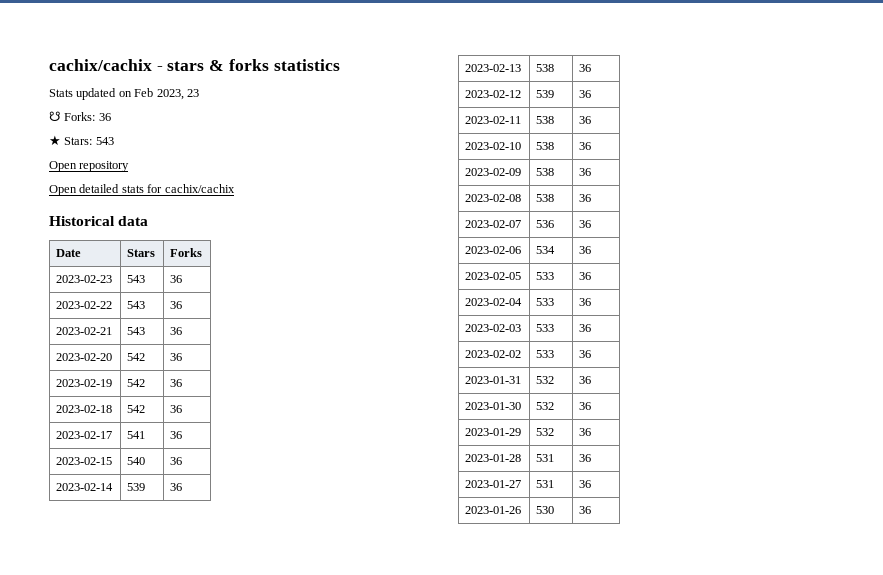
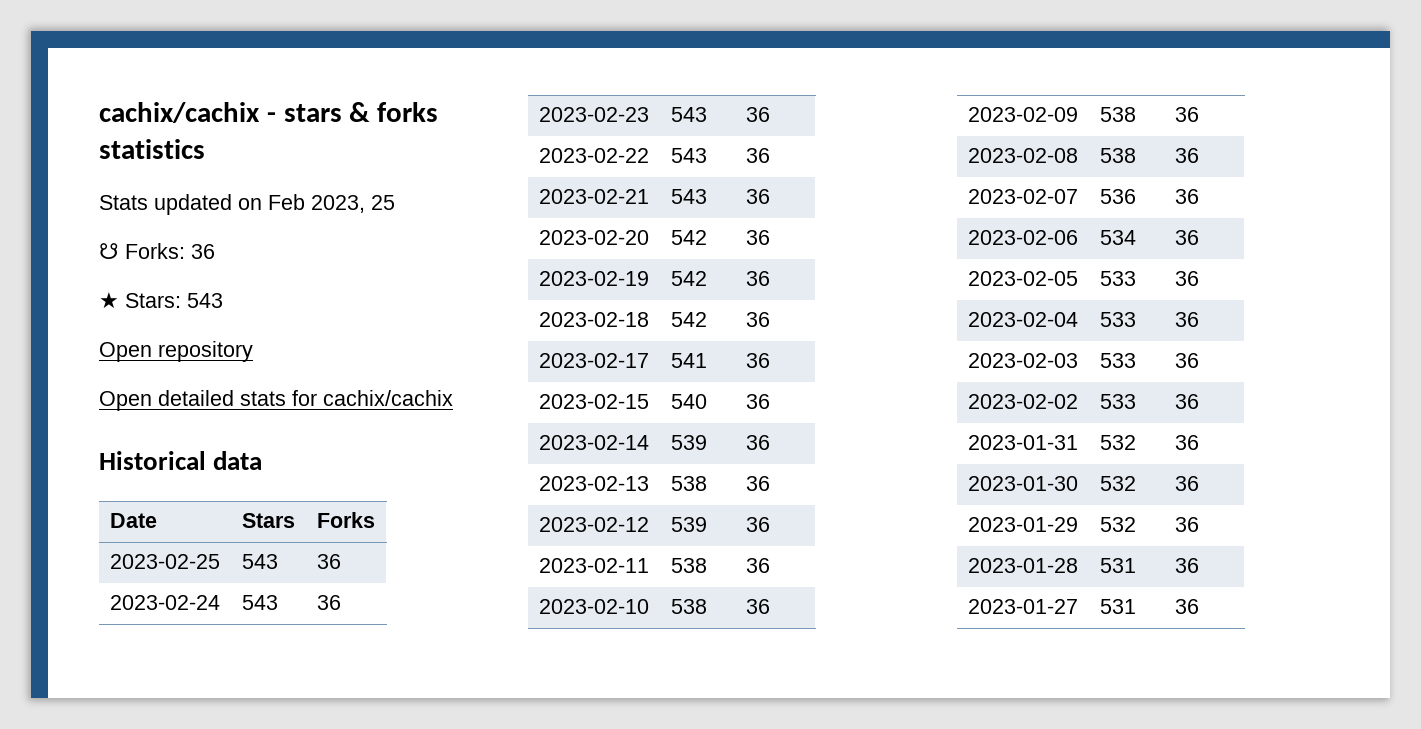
[186,89,199,97] 23 -> [371,195,395,210] 25
(203, 252) none -> [109,554,220,569] [241,554,278,569] [316,554,341,569] [109,595,220,610] [241,595,278,610] [316,595,341,610] // 2023-02-25 | 543 | 36 // 2023-02-24 | 543 | 36
[465,506,522,514] [536,506,555,514] [579,506,592,514] // 2023-01-26 | 530 | 36 -> (1199, 606) none

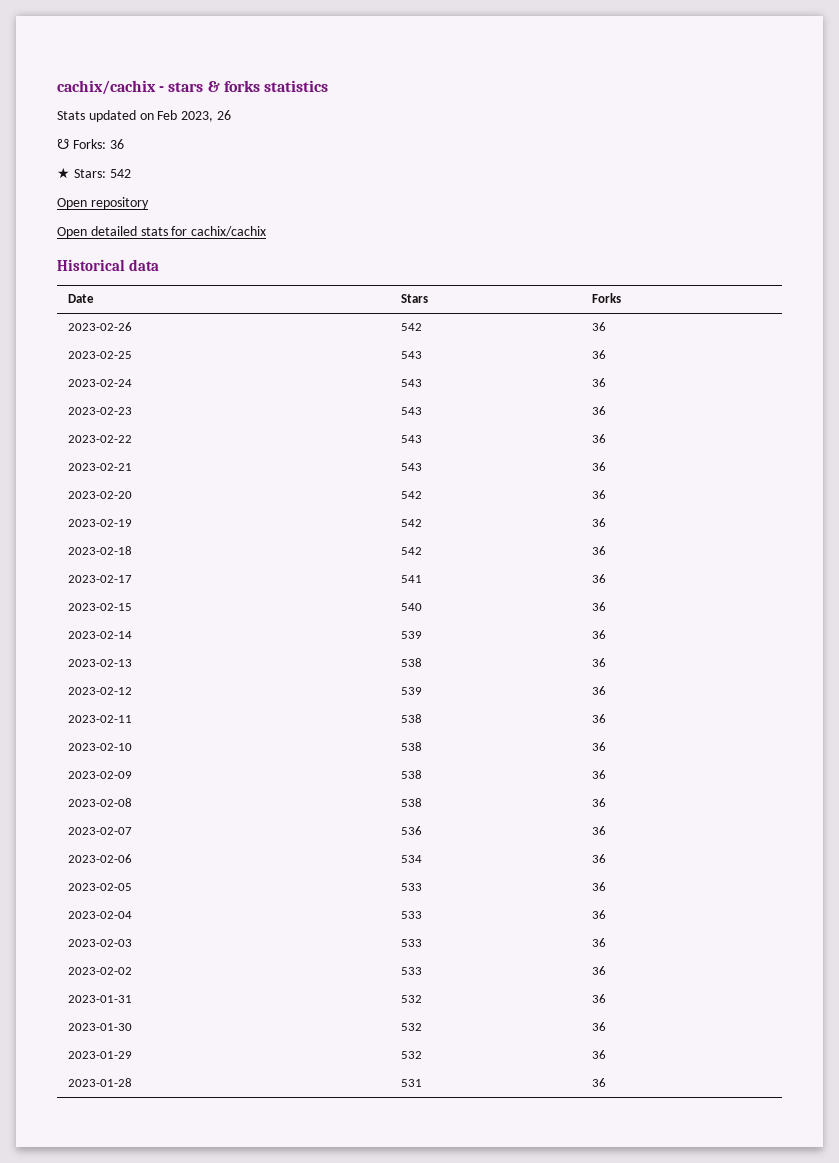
[371,195,395,210] 25 -> [216,110,231,120] 26
[187,293,223,308] 543 -> [109,169,131,178] 542
(375, 520) none -> [67,322,132,331] [400,323,422,331] [591,322,606,331] // 2023-02-26 | 542 | 36
[967,599,1078,614] [1099,599,1136,614] [1174,599,1199,614] // 2023-01-27 | 531 | 36 -> (606, 1082) none

